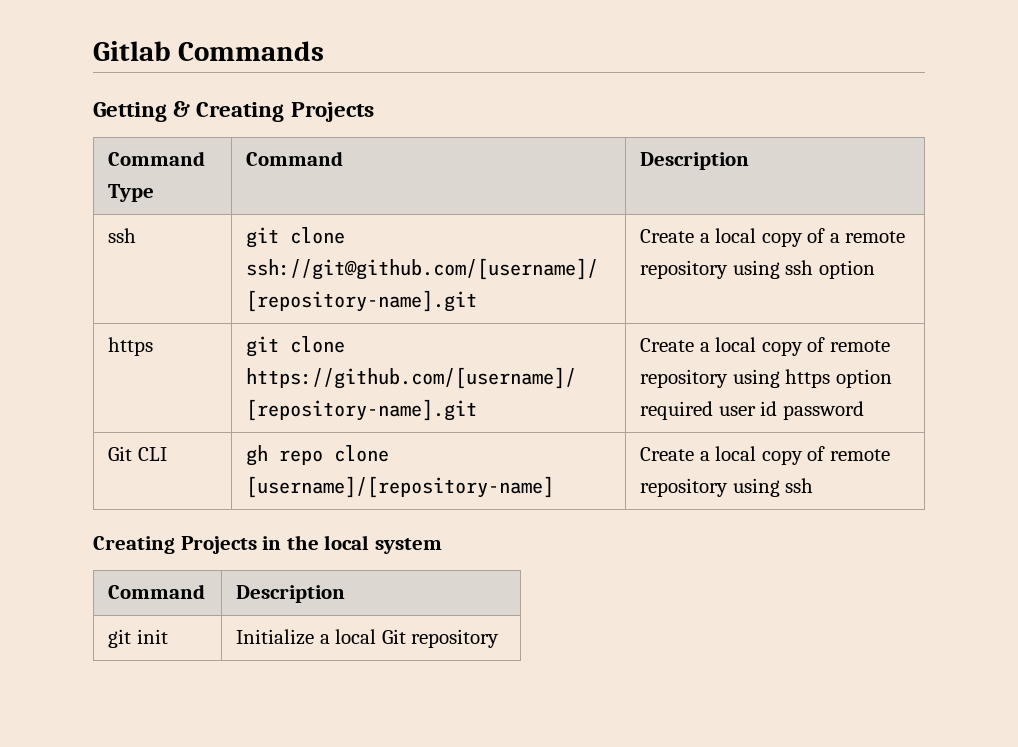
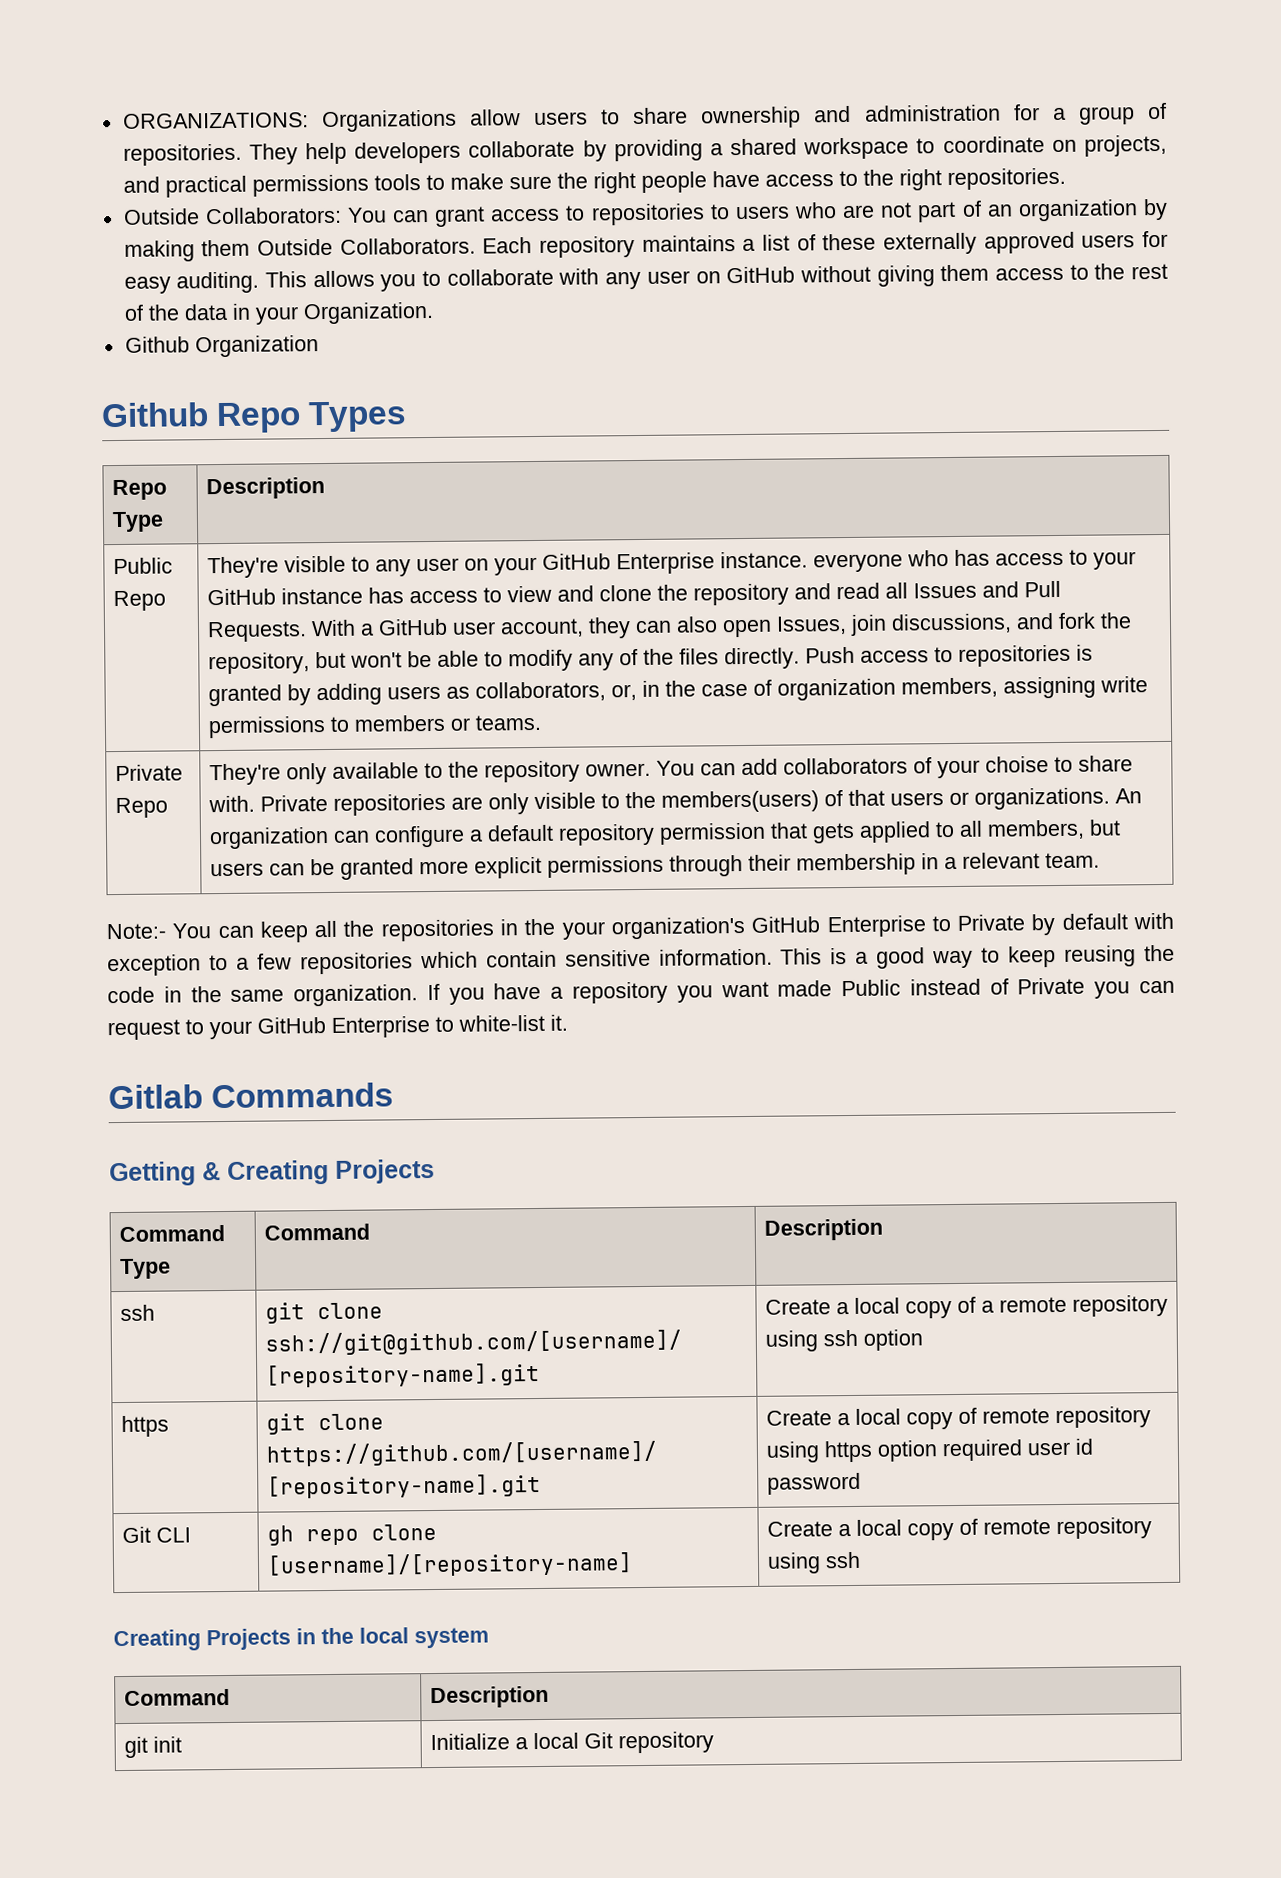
(93, 51) none -> [122,102,1167,133] [122,134,1167,166] [122,167,1066,198] [122,198,1168,227] [123,230,1168,262] [123,263,1169,294] [123,301,434,325] [124,335,319,358] [101,401,408,434] [111,479,167,501] [111,511,164,533] [205,477,325,500] [112,557,173,575] [112,590,166,612] [206,549,1136,579] [206,580,1061,606] [206,612,1132,643] [207,644,1093,675] [207,676,1148,707] [207,714,541,739] [114,764,183,782] [114,797,168,819] [208,755,1133,786] [207,787,1142,816] [208,819,1121,850] [209,852,1100,880] [106,912,1174,943] [107,944,1176,977] [107,977,1176,1007] [107,1014,568,1041] ORGANIZATIONS: Organizations allow users to share ownership and administration for a group of repositories. They help developers collaborate by providing a shared workspace to coordinate on projects, and practical permissions tools to make sure the right people have access to the right repositories. // Outside Collaborators: You can grant access to repositories to users who are not part of an organization by making them Outside Collaborators. Each repository maintains a list of these externally approved users for easy auditing. This allows you to collaborate with any user on GitHub without giving them access to the rest of the data in your Organization. // Github Organization // Github Repo Types // Repo Type | Description // Public Repo | They're visible to any user on your GitHub Enterprise instance. everyone who has access to your GitHub instance has access to view and clone the repository and read all Issues and Pull Requests. With a GitHub user account, they can also open Issues, join discussions, and fork the repository, but won't be able to modify any of the files directly. Push access to repositories is granted by adding users as collaborators, or, in the case of organization members, assigning write permissions to members or teams. // Private Repo | They're only available to the repository owner. You can add collaborators of your choise to share with. Private repositories are only visible to the members(users) of that users or organizations. An organization can configure a default repository permission that gets applied to all members, but users can be granted more explicit permissions through their membership in a relevant team. // Note:- You can keep all the repositories in the your organization's GitHub Enterprise to Private by default with exception to a few repositories which contain sensitive information. This is a good way to keep reusing the code in the same organization. If you have a repository you want made Public instead of Private you can request to your GitHub Enterprise to white-list it. //

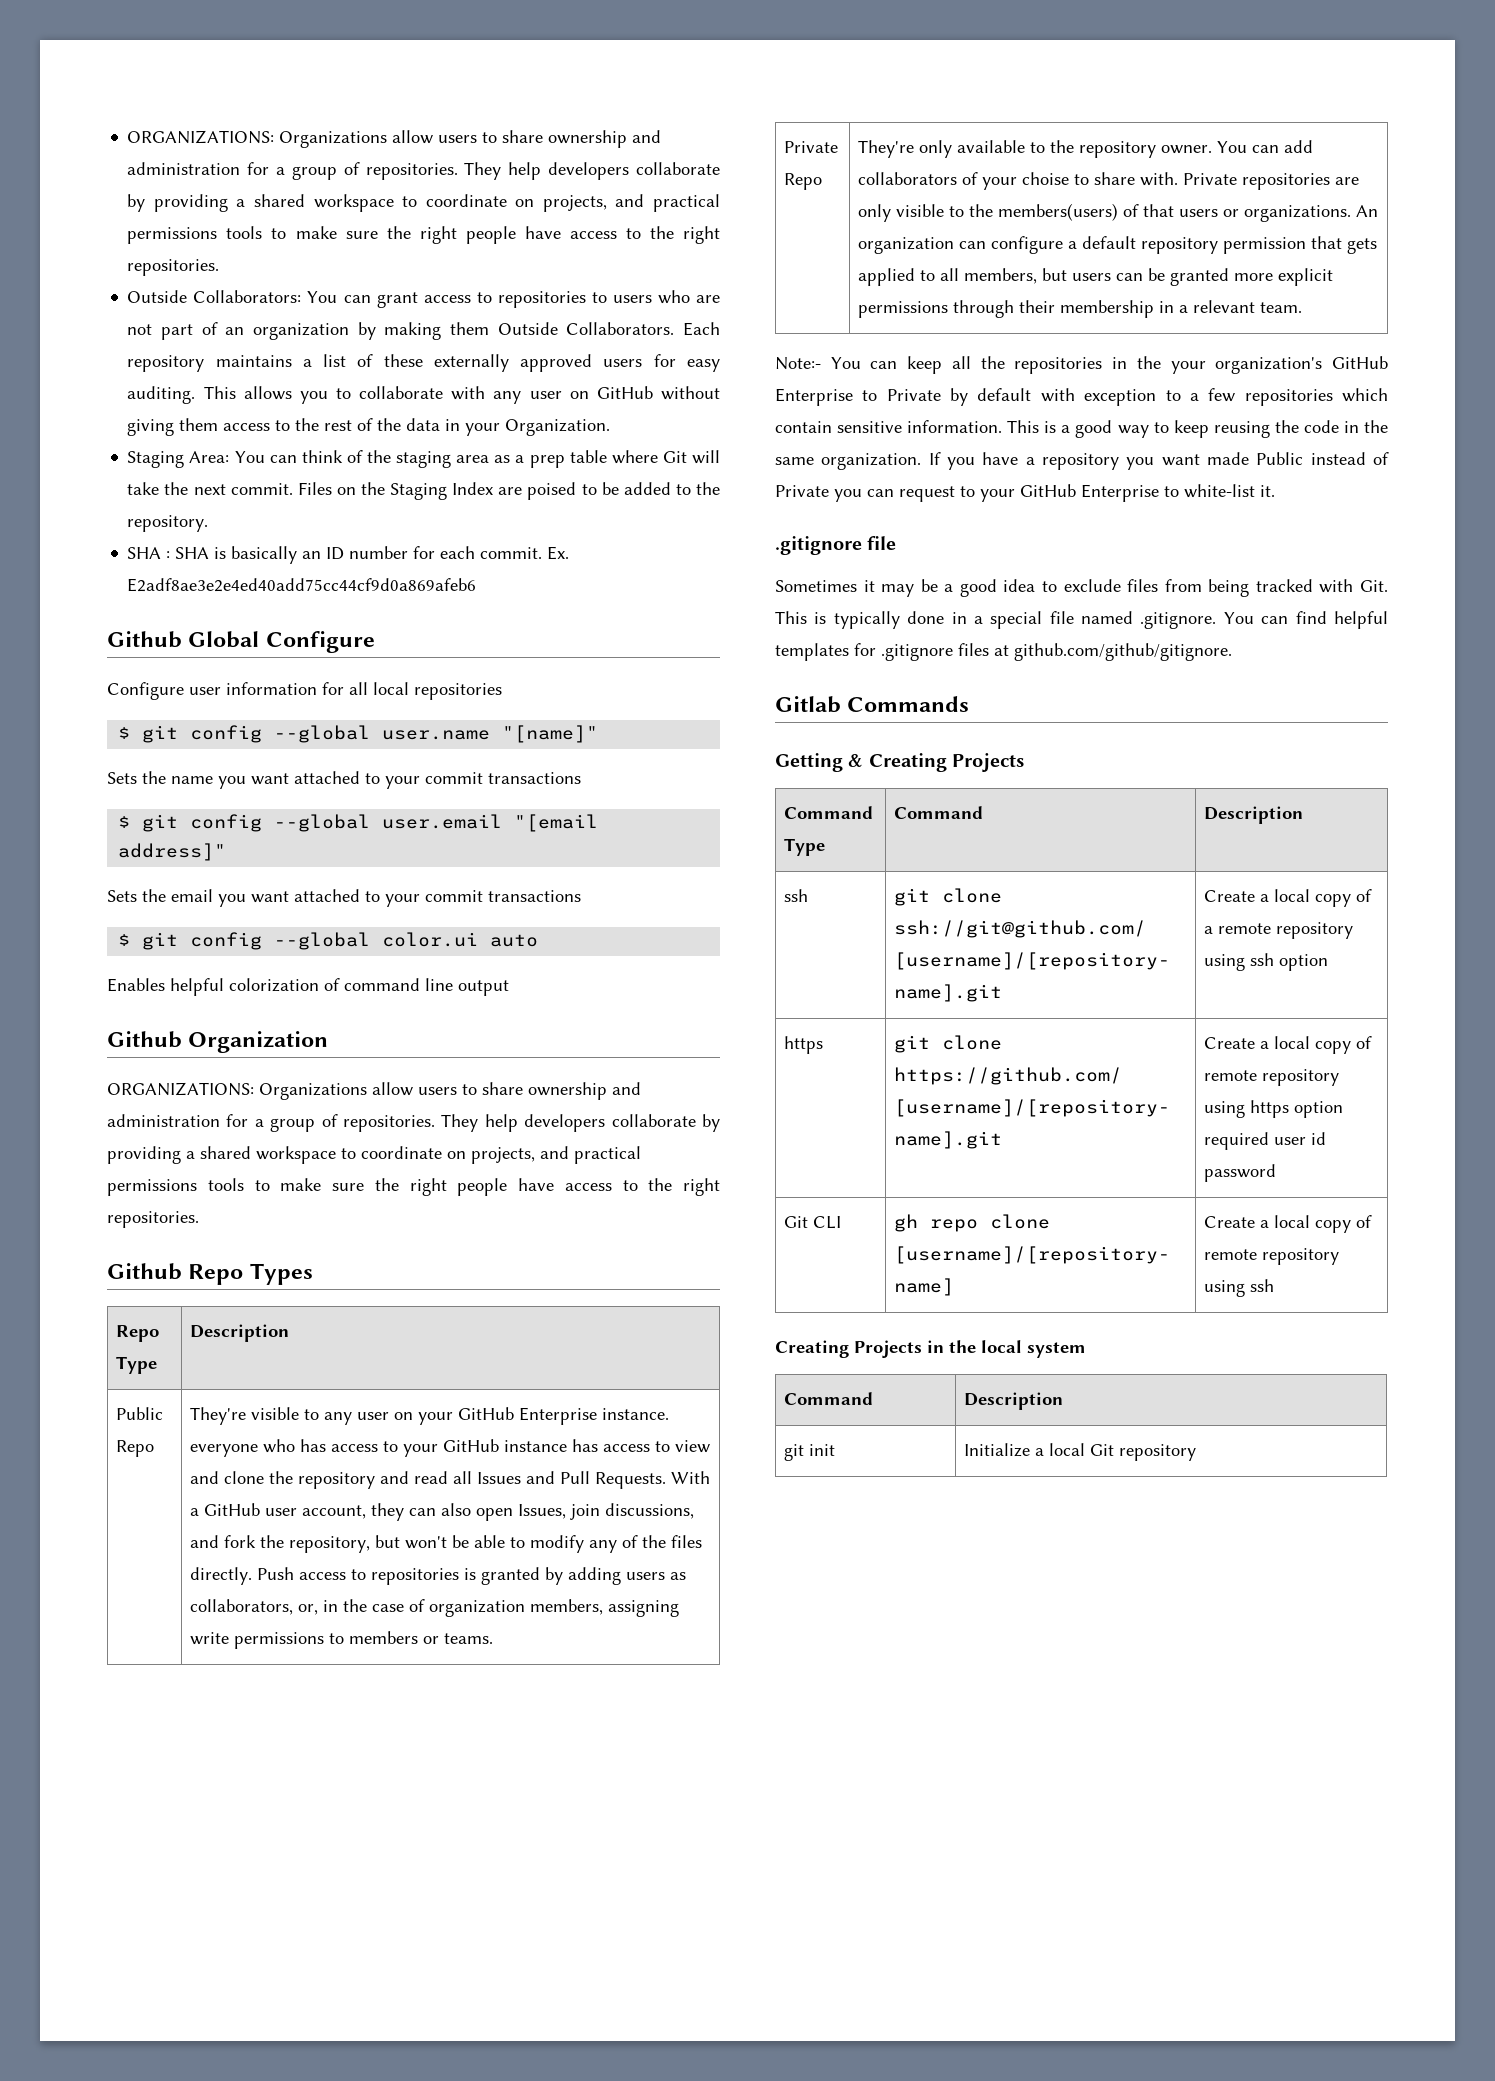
[124,335,319,358] Github Organization -> [127,450,720,468] [127,482,721,500] [127,515,209,532] [127,546,570,564] [127,578,477,592] [107,631,375,653] [107,682,502,700] [118,725,599,743] [107,771,581,789] [118,814,599,832] [118,843,227,861] [107,889,581,907] [118,932,539,950] [107,978,509,996] [107,1031,329,1053] [107,1082,641,1100] [107,1114,720,1132] [107,1146,641,1164] [107,1178,720,1196] [107,1211,199,1228] Staging Area: You can think of the staging area as a prep table where Git will take the next commit. Files on the Staging Index are poised to be added to the repository. // SHA : SHA is basically an ID number for each commit. Ex. E2adf8ae3e2e4ed40add75cc44cf9d0a869afeb6 // Github Global Configure // Configure user information for all local repositories // $ git config --global user.name "[name]" // Sets the name you want attached to your commit transactions // $ git config --global user.email "[email address]" // Sets the email you want attached to your commit transactions // $ git config --global color.ui auto // Enables helpful colorization of command line output // Github Organization // ORGANIZATIONS: Organizations allow users to share ownership and administration for a group of repositories. They help developers collaborate by providing a shared workspace to coordinate on projects, and practical permissions tools to make sure the right people have access to the right repositories.
(568, 1022) none -> [775,536,897,555] [775,579,1388,597] [775,611,1388,629] [775,643,1232,661] // .gitignore file // Sometimes it may be a good idea to exclude files from being tracked with Git. This is typically done in a special file named .gitignore. You can find helpful templates for .gitignore files at github.com/github/gitignore.

